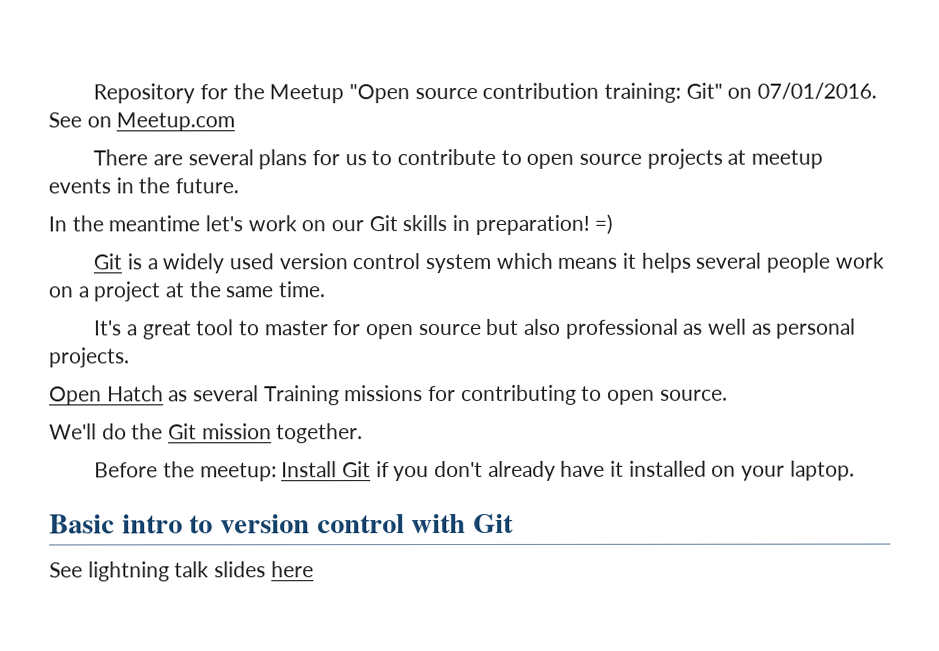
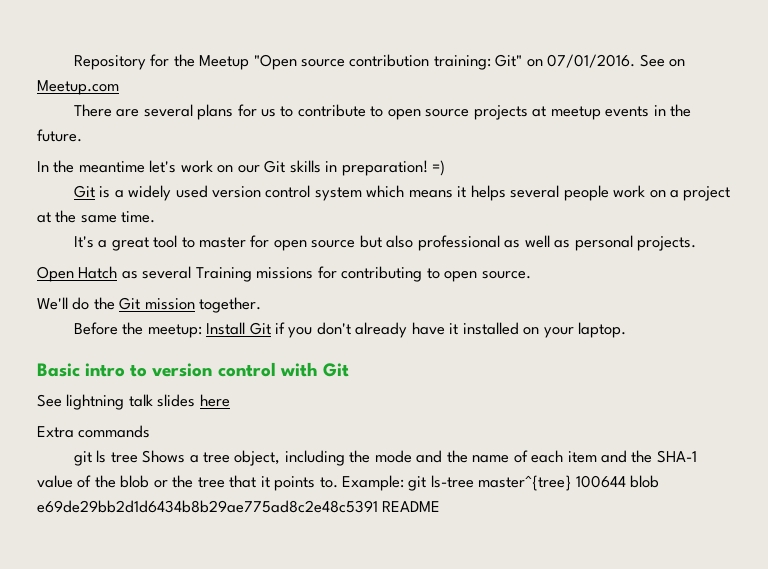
(314, 569) none -> [37,425,151,438] [73,450,697,466] [37,475,660,491] [37,500,441,513] // Extra commands // git ls tree Shows a tree object, including the mode and the name of each item and the SHA-1 value of the blob or the tree that it points to. Example: git ls-tree master^{tree} 100644 blob e69de29bb2d1d6434b8b29ae775ad8c2e48c5391 README

